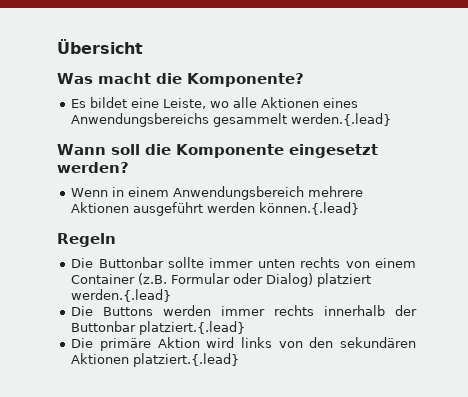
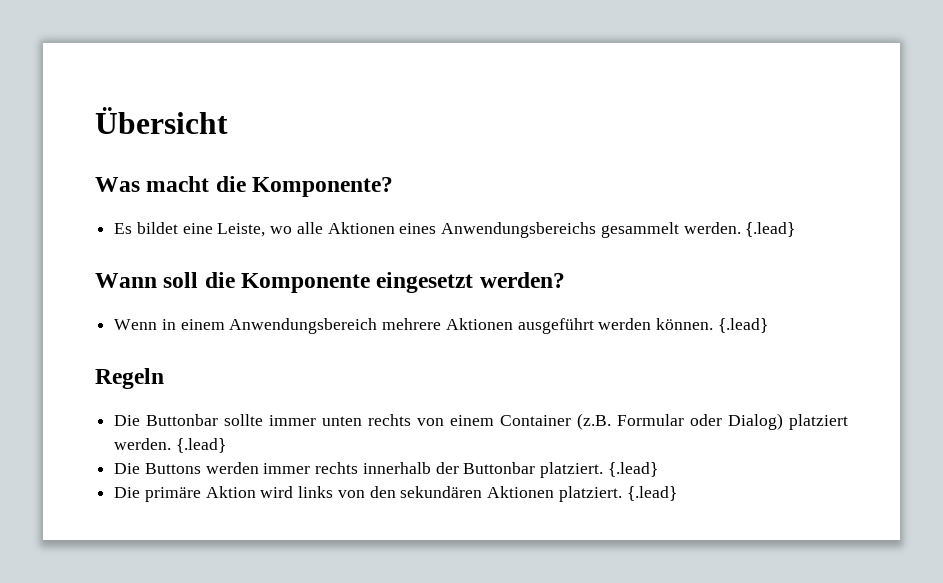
[291,113,392,126] werden.{.lead} -> [683,222,796,237] werden. {.lead}
[259,202,360,215] können.{.lead} -> [656,318,768,333] können. {.lead}
[71,289,172,302] werden.{.lead} -> [114,438,226,453] werden. {.lead}
[139,321,246,335] platziert.{.lead} -> [540,462,658,478] platziert. {.lead}
[133,353,240,367] platziert.{.lead} -> [558,486,677,502] platziert. {.lead}

